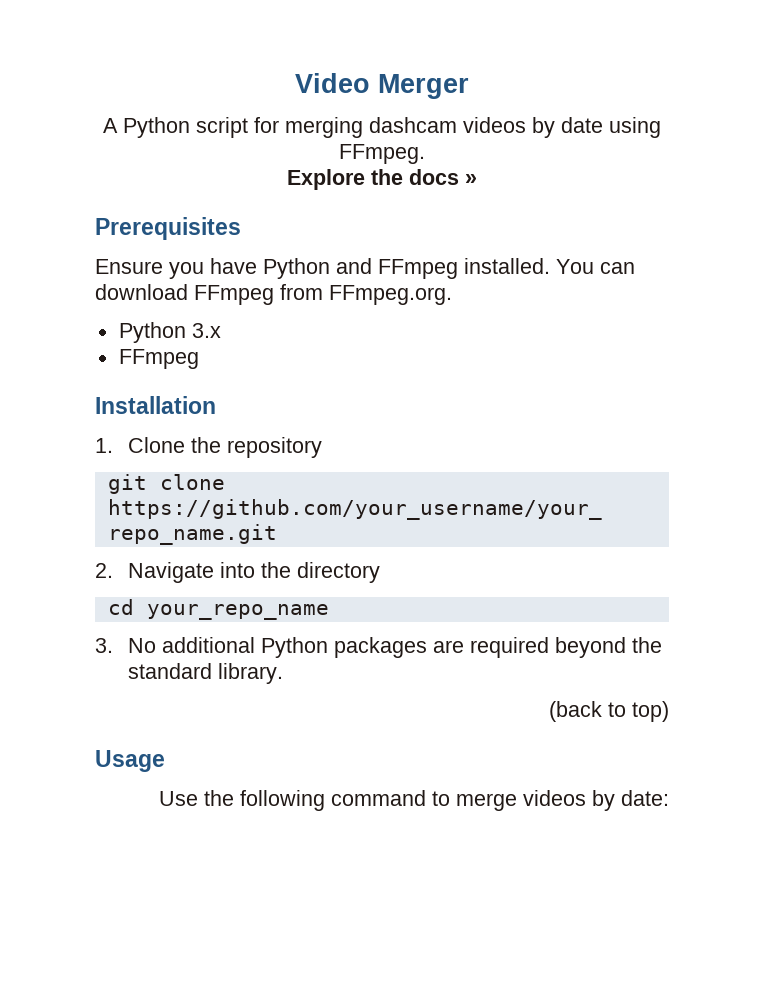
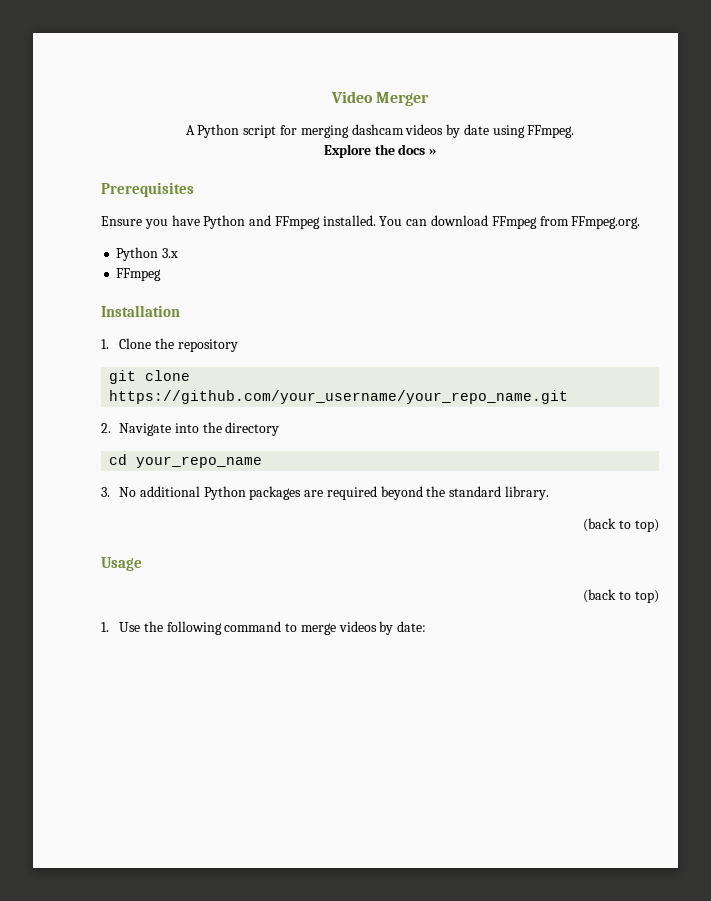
(165, 761) none -> [583,589,659,603] [101,622,109,632] (back to top) // 1.

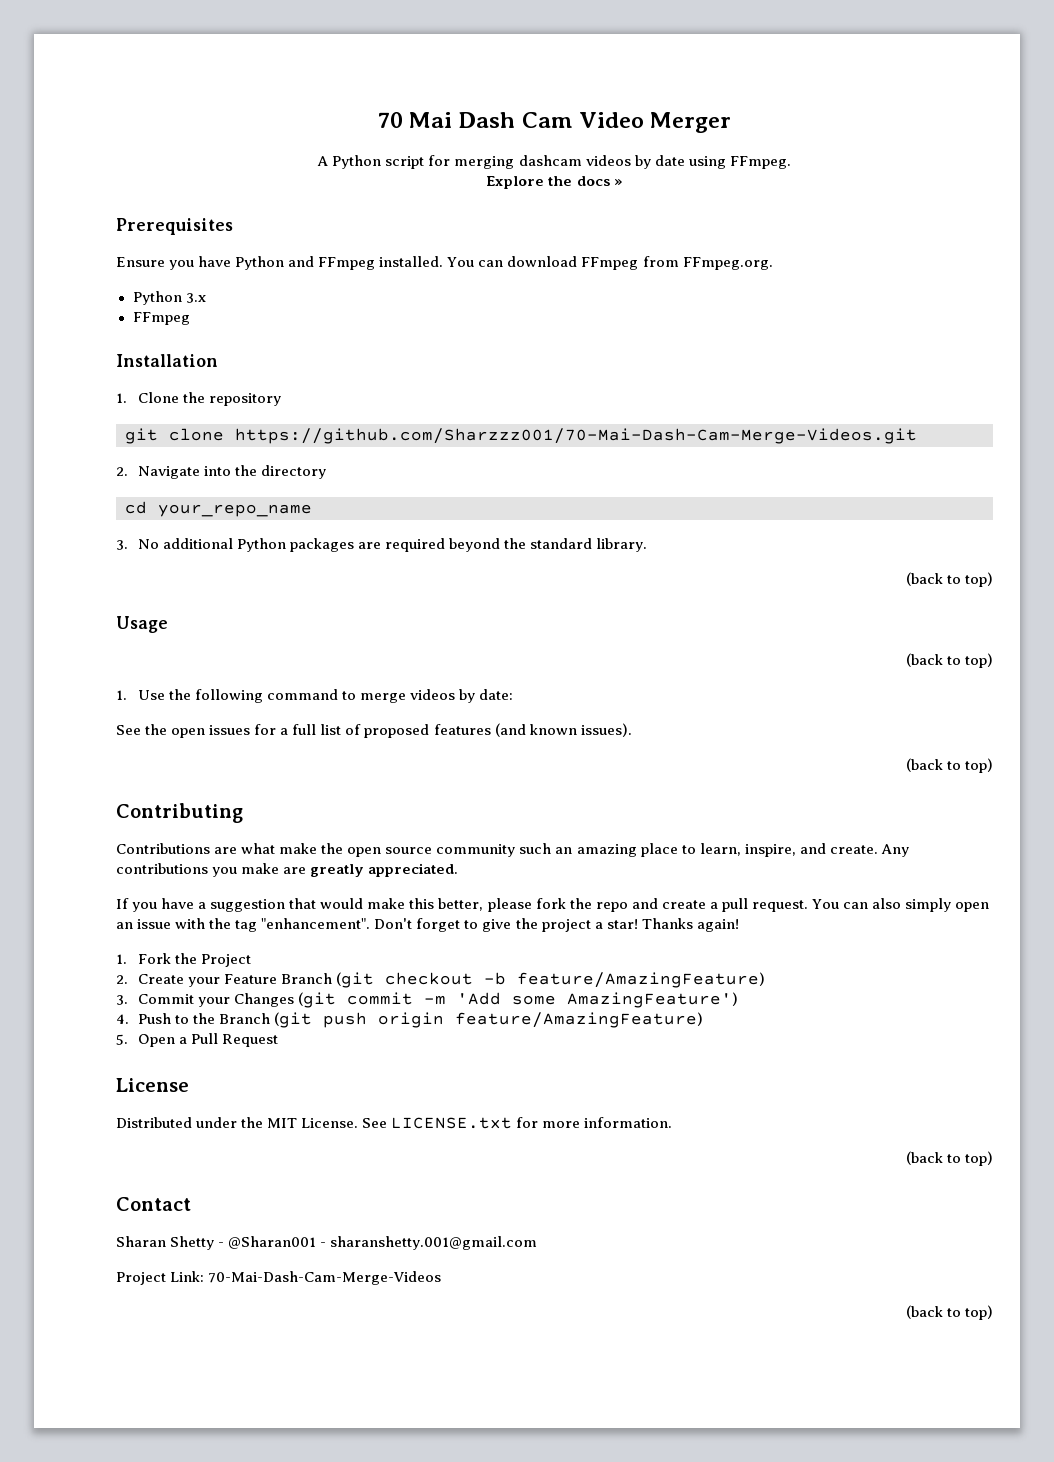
(330, 97) none -> [377,112,573,128] 70 Mai Dash Cam
[109,390,569,404] https://github.com/your_username/your_repo_name.git -> [235,428,917,444] https://github.com/Sharzzz001/70-Mai-Dash-Cam-Merge-Videos.git
(427, 626) none -> [116,723,632,738] [905,758,993,773] [116,803,243,823] [116,843,909,857] [116,863,459,877] [116,898,990,912] [116,918,739,932] [116,953,252,967] [116,972,766,988] [116,992,739,1008] [116,1012,704,1028] [116,1033,279,1047] [116,1078,189,1092] [116,1117,673,1129] [905,1151,993,1166] [116,1197,191,1211] [116,1236,538,1250] [116,1271,442,1285] [905,1305,993,1320] // See the open issues for a full list of proposed features (and known issues). // (back to top) // Contributing // Contributions are what make the open source community such an amazing place to learn, inspire, and create. Any contributions you make are greatly appreciated. // If you have a suggestion that would make this better, please fork the repo and create a pull request. You can also simply open an issue with the tag "enhancement". Don't forget to give the project a star! Thanks again! // 1. Fork the Project // 2. Create your Feature Branch (git checkout -b feature/AmazingFeature) // 3. Commit your Changes (git commit -m 'Add some AmazingFeature') // 4. Push to the Branch (git push origin feature/AmazingFeature) // 5. Open a Pull Request // License // Distributed under the MIT License. See LICENSE.txt for more information. // (back to top) // Contact // Sharan Shetty - @Sharan001 - sharanshetty.001@gmail.com // Project Link: 70-Mai-Dash-Cam-Merge-Videos // (back to top)

